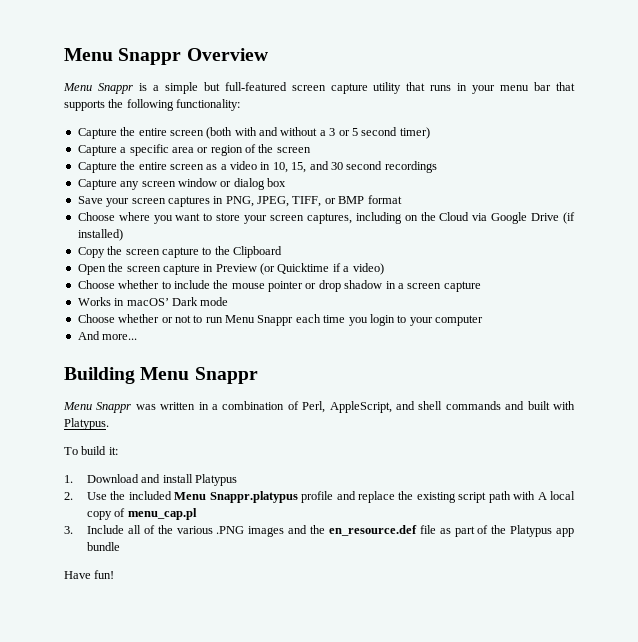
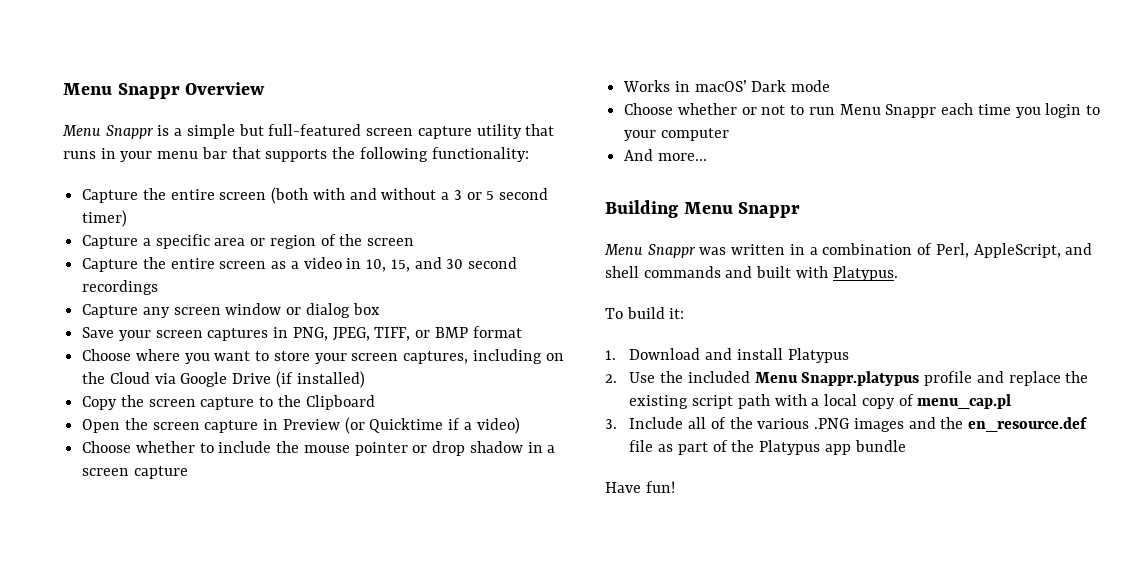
[537,492,547,500] A -> [811,398,820,406] a

